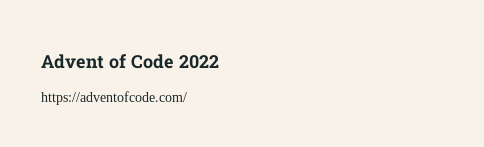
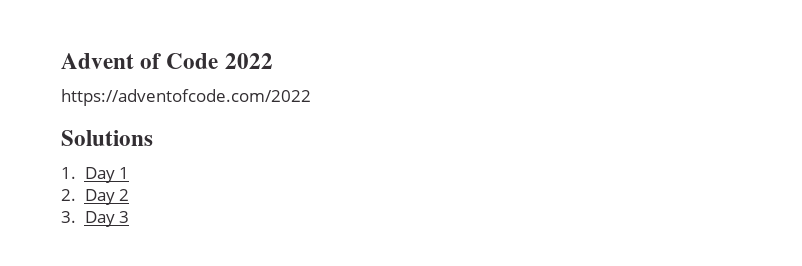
[41,91,187,105] https://adventofcode.com/ -> [61,89,311,106] [61,130,153,146] [61,167,130,183] [61,189,130,205] [61,211,130,227] https://adventofcode.com/2022 // Solutions // 1. Day 1 // 2. Day 2 // 3. Day 3

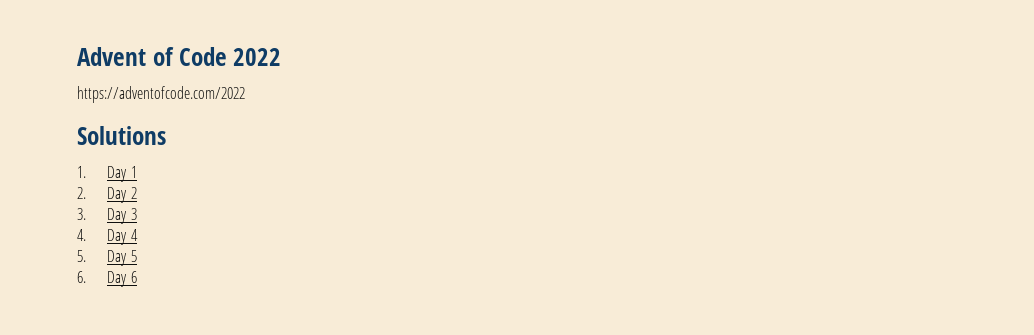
(130, 217) none -> [77,229,138,245] [77,250,137,266] [77,271,137,287] // 4. Day 4 // 5. Day 5 // 6. Day 6

